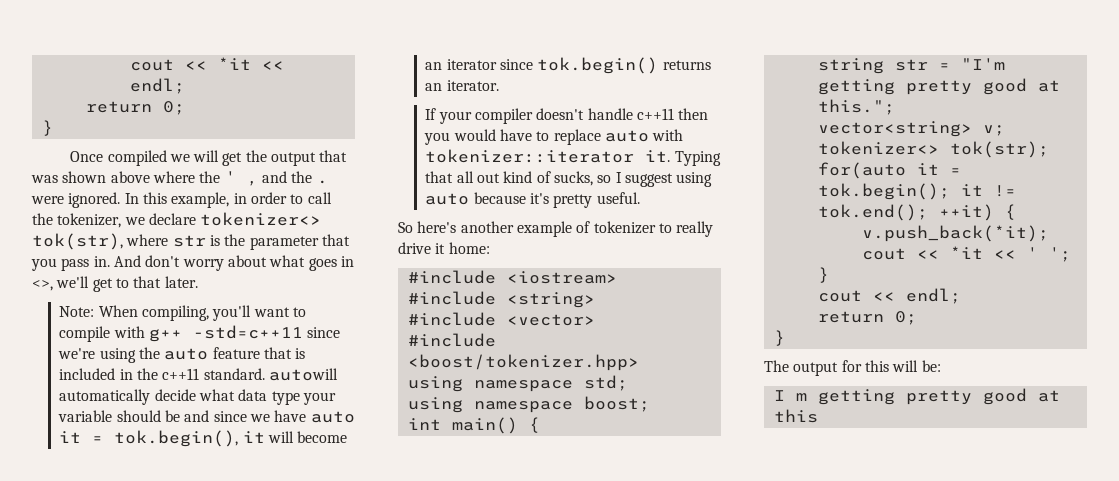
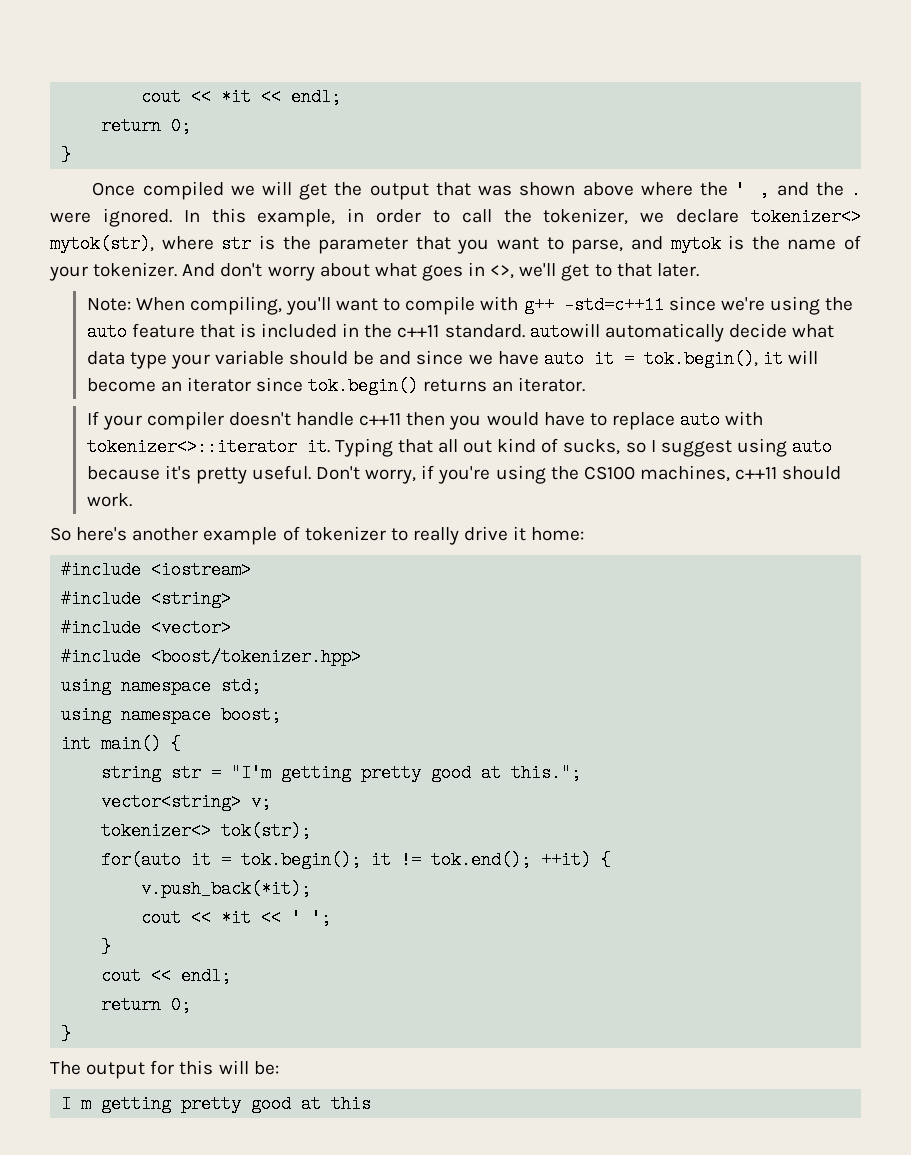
[32,233,123,250] tok(str), -> [50,235,154,253] mytok(str),
[61,256,110,271] pass in. -> [497,235,861,254] [49,262,178,281] want to parse, and mytok is the name of your tokenizer.
[425,149,635,163] tokenizer::iterator -> [86,438,297,456] tokenizer<>::iterator
(640, 198) none -> [316,465,842,484] [86,493,132,507] Don't worry, if you're using the CS100 machines, c++11 should work.

